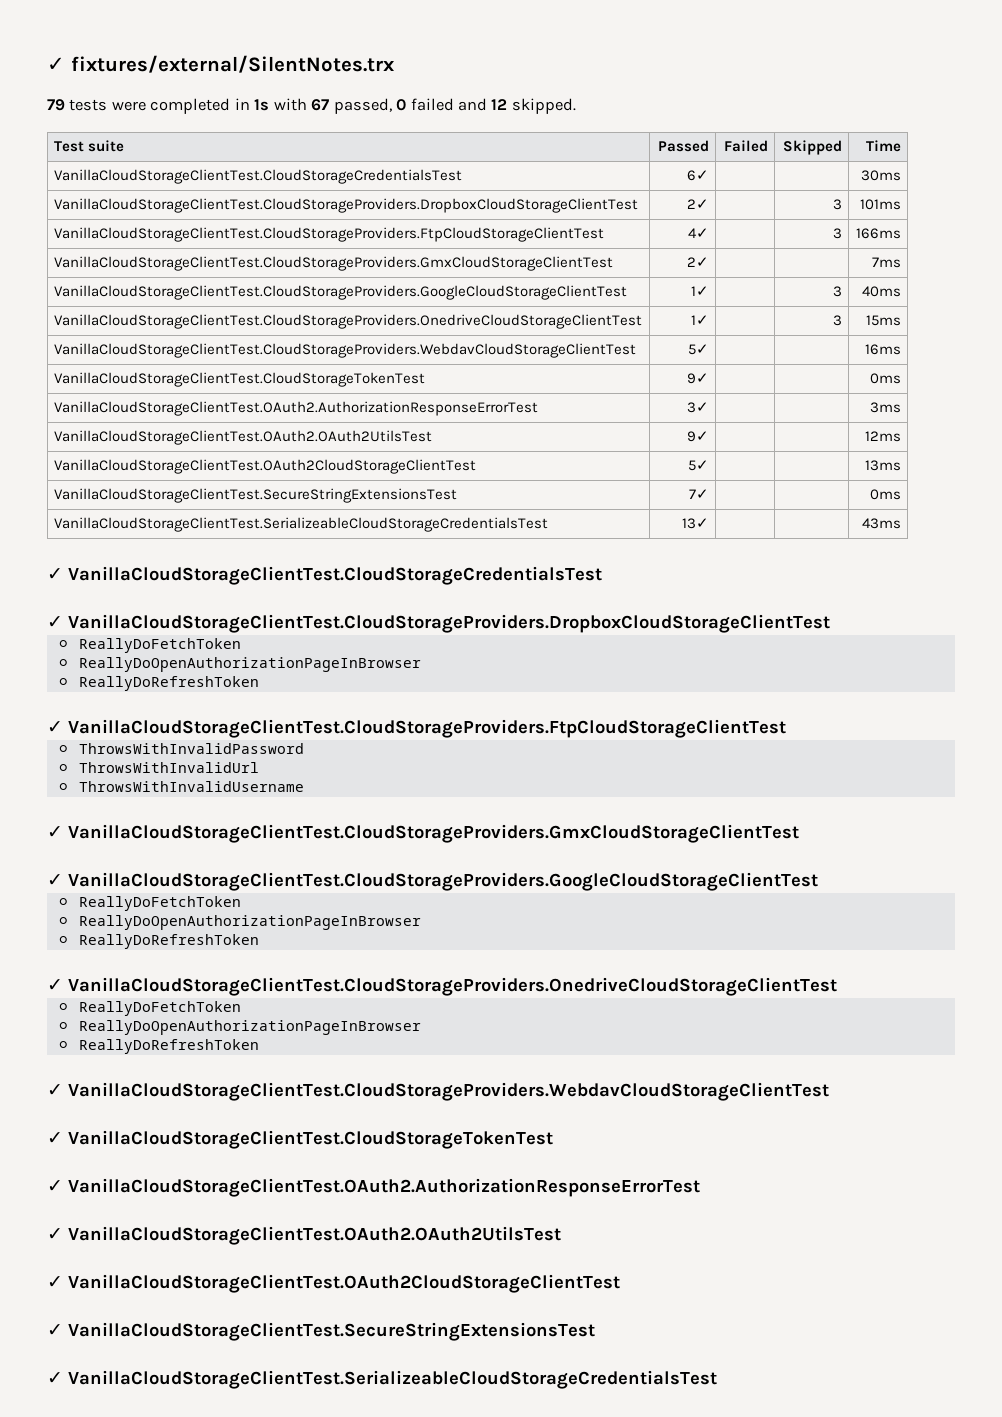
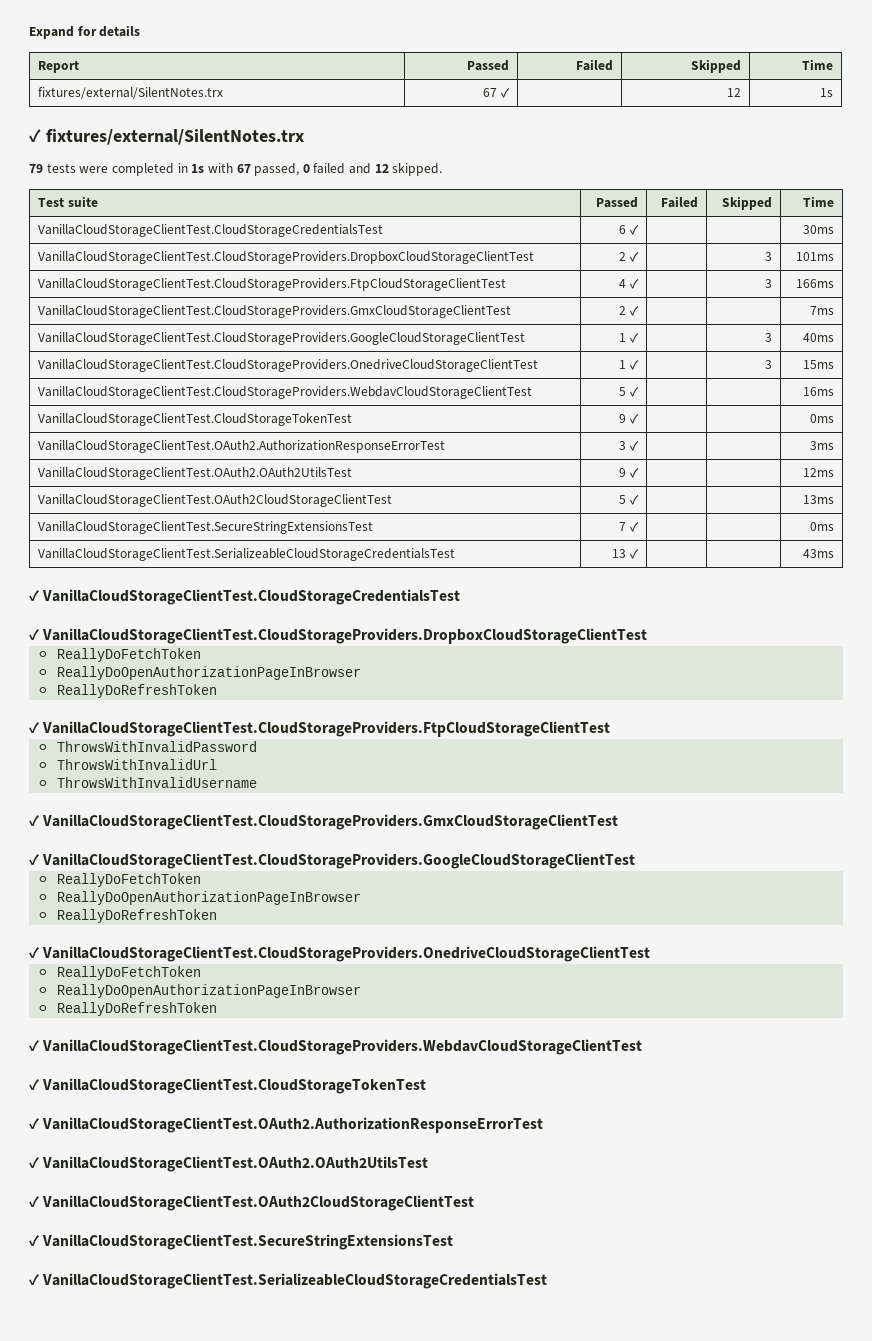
(47, 64) none -> [29,25,141,39] [38,60,80,73] [466,60,509,71] [575,59,613,71] [690,59,741,73] [801,59,833,70] [38,87,224,99] [482,88,510,98] [726,88,741,97] [819,88,833,97] Expand for details // Report | Passed | Failed | Skipped | Time // fixtures/external/SilentNotes.trx | 67 ✓ | | 12 | 1s //
[687,170,710,181] 6✓ -> [618,225,639,235] 6 ✓
[687,199,710,209] 2✓ -> [618,252,639,262] 2 ✓
[688,228,710,238] 4✓ -> [618,279,639,289] 4 ✓
[687,257,710,267] 2✓ -> [618,306,639,316] 2 ✓
[691,286,710,296] 1✓ -> [618,333,639,343] 1 ✓
[691,315,710,325] 1✓ -> [618,360,639,370] 1 ✓
[688,344,710,355] 5✓ -> [618,387,639,397] 5 ✓
[687,373,710,384] 9✓ -> [618,414,639,424] 9 ✓
[687,402,710,413] 3✓ -> [618,441,639,451] 3 ✓
[687,431,710,442] 9✓ -> [618,468,639,478] 9 ✓
[688,460,710,471] 5✓ -> [618,495,639,505] 5 ✓
[689,489,710,499] 7✓ -> [618,522,639,532] 7 ✓
[682,518,710,529] 13✓ -> [611,549,639,559] 13 ✓

